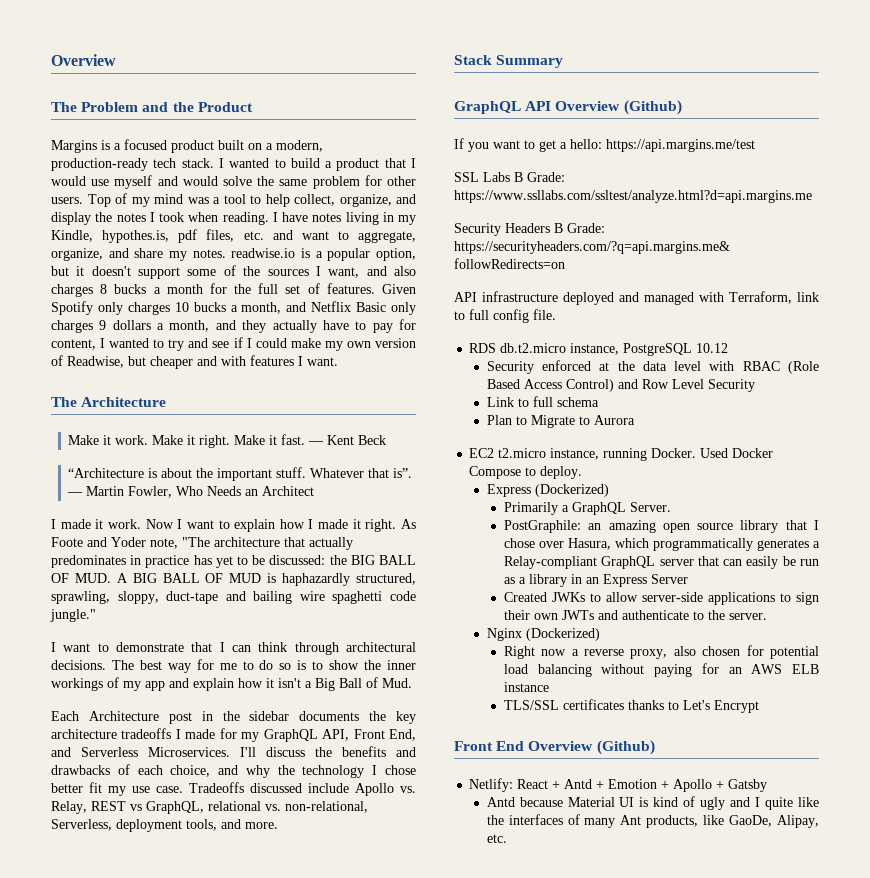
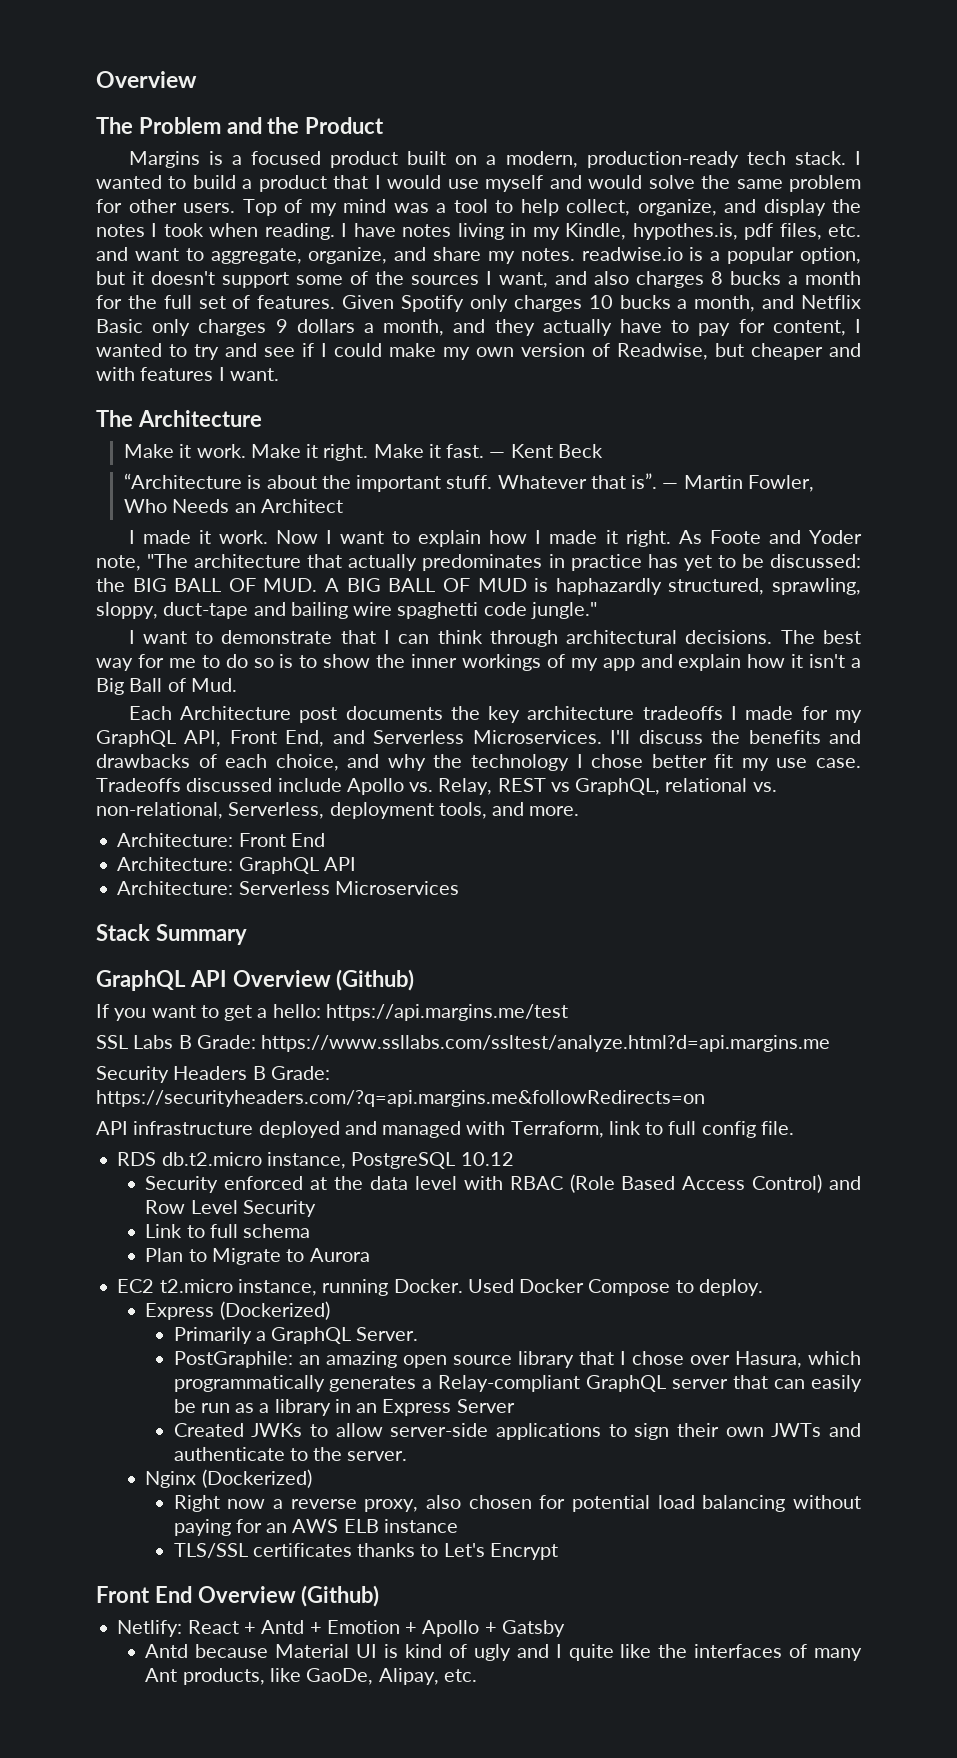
[201,711,290,721] in the sidebar -> (338, 715) none
(278, 825) none -> [117,833,325,847] [117,857,356,874] [117,881,459,895] // Architecture: Front End // Architecture: GraphQL API // Architecture: Serverless Microservices

